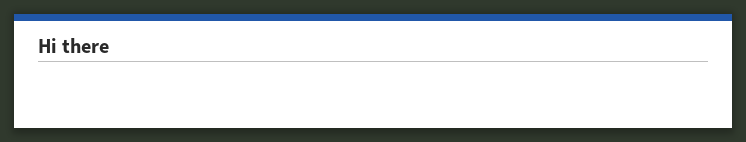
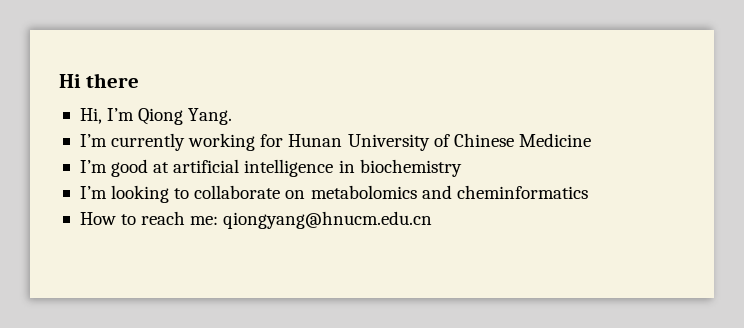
(110, 45) none -> [79,108,233,125] [79,133,591,151] [79,159,462,177] [79,185,588,203] [79,211,433,229] // Hi, I’m Qiong Yang. // I’m currently working for Hunan University of Chinese Medicine // I’m good at artificial intelligence in biochemistry // I’m looking to collaborate on metabolomics and cheminformatics // How to reach me: qiongyang@hnucm.edu.cn

